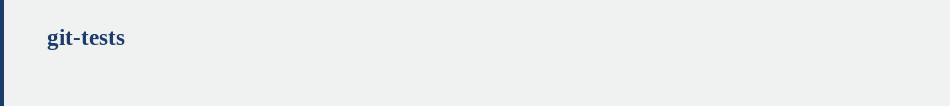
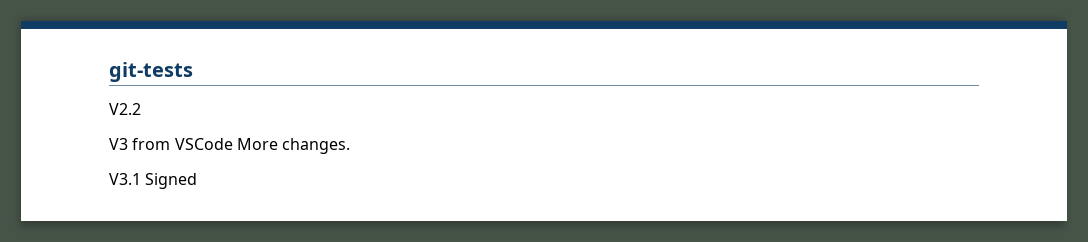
(125, 39) none -> [109,103,141,115] [109,138,351,154] [109,173,198,189] // V2.2 // V3 from VSCode More changes. // V3.1 Signed

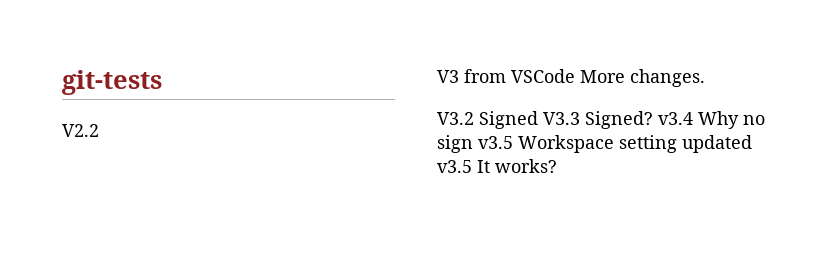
[109,173,198,189] V3.1 Signed -> [437,111,765,129] [437,135,752,153] [437,159,557,173] V3.2 Signed V3.3 Signed? v3.4 Why no sign v3.5 Workspace setting updated v3.5 It works?

